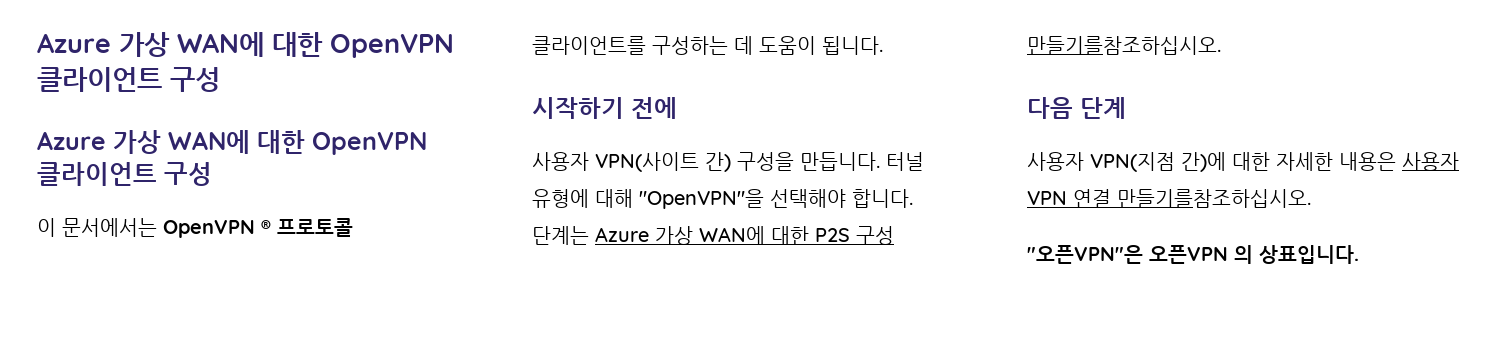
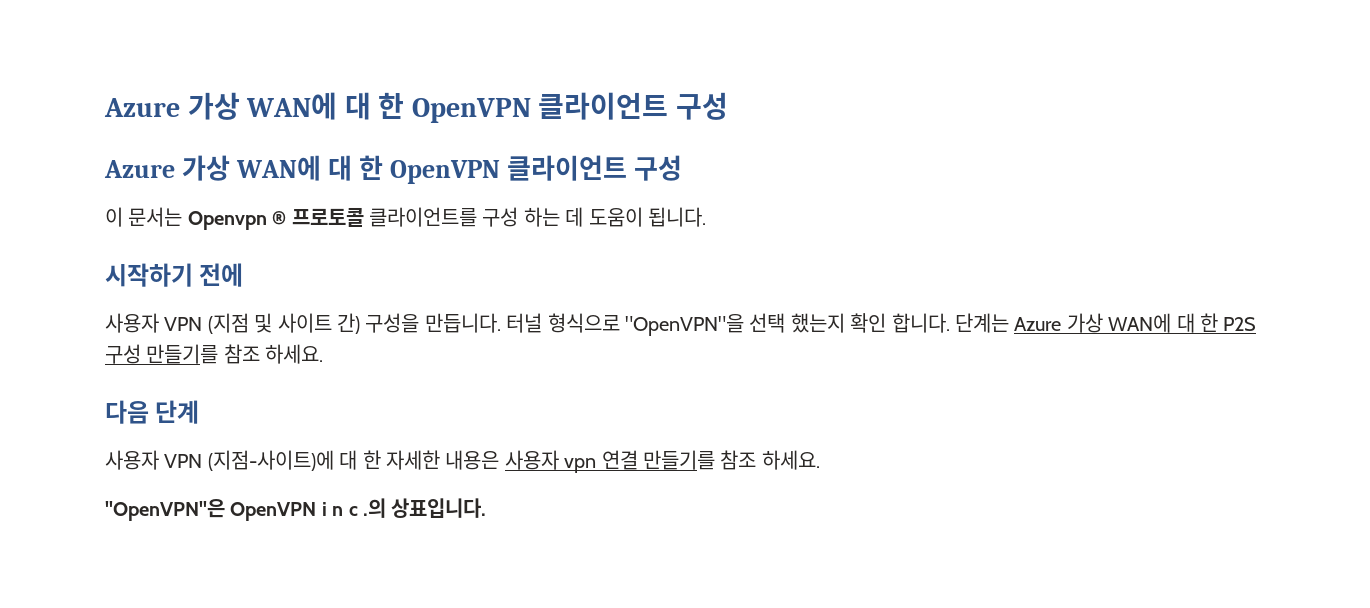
[37,32,323,57] Azure 가상 WAN에 대한 -> [104,92,405,120] Azure 가상 WAN에 대 한
[257,130,305,154] 대한 -> [328,155,384,181] 대 한
[62,218,255,238] 문서에서는 OpenVPN -> [128,207,267,230] 문서는 Openvpn
[652,36,728,55] 구성하는 -> [482,207,560,227] 구성 하는
[595,152,924,172] [532,189,846,209] VPN(사이트 간) 구성을 만듭니다. 터널 유형에 대해 "OpenVPN"을 선택해야 -> [164,313,887,336] VPN (지점 및 사이트 간) 구성을 만듭니다. 터널 형식으로 "OpenVPN"을 선택 했는지 확인
[771,226,894,245] [1027,36,1221,55] [1027,97,1126,119] [1027,152,1459,172] [1027,189,1311,208] [1027,245,1253,264] 대한 P2S 구성 만들기를참조하십시오. // 다음 단계 // 사용자 VPN(지점 간)에 대한 자세한 내용은 사용자 VPN 연결 만들기를참조하십시오. // "오픈VPN"은 오픈VPN 의 -> [1176,313,1257,333] [105,344,324,364] [105,400,200,424] [105,450,820,473] [105,498,386,521] 대 한 P2S 구성 만들기를 참조 하세요. // 다음 단계 // 사용자 VPN (지점-사이트)에 대 한 자세한 내용은 사용자 vpn 연결 만들기를 참조 하세요. // "OpenVPN"은 OpenVPN i n c .의

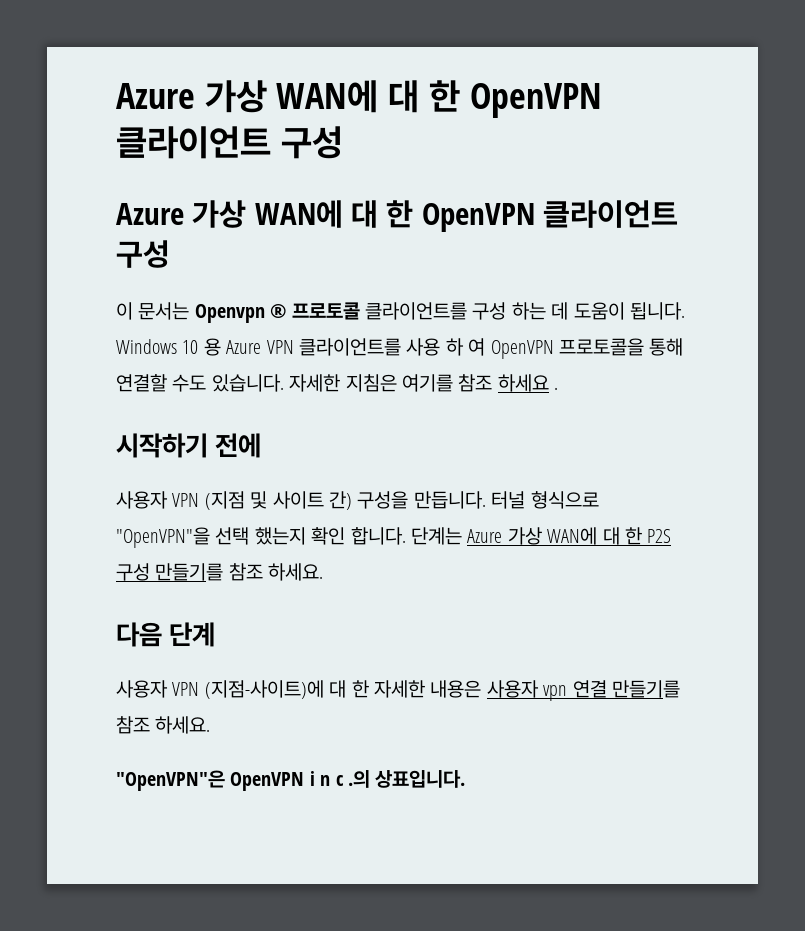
(706, 217) none -> [116,338,684,359] [116,374,559,392] Windows 10 용 Azure VPN 클라이언트를 사용 하 여 OpenVPN 프로토콜을 통해 연결할 수도 있습니다. 자세한 지침은 여기를 참조 하세요 .

